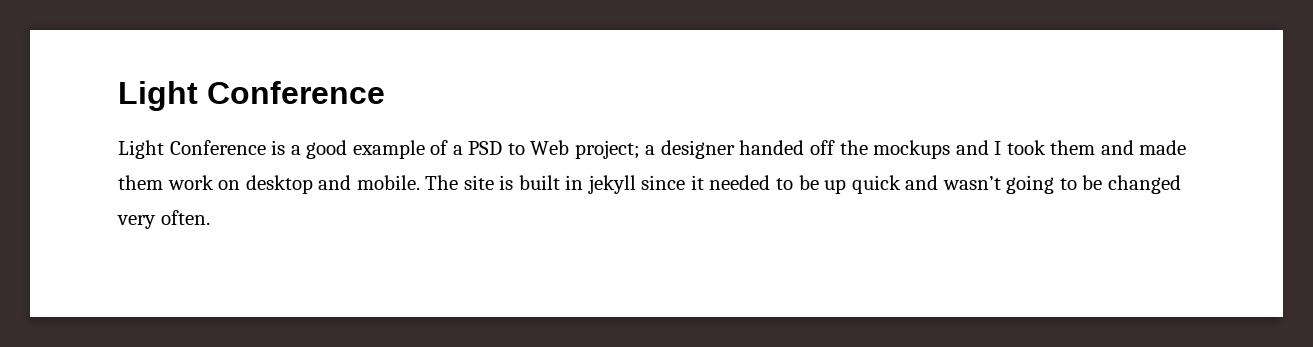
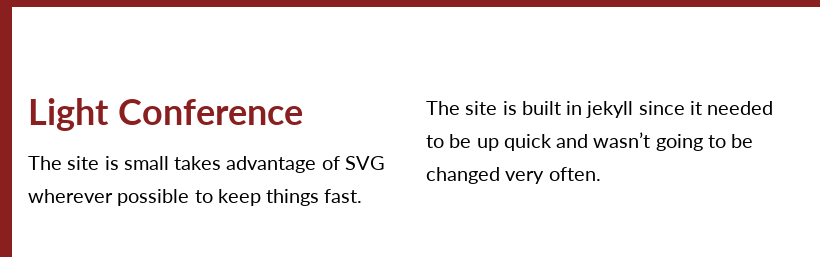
[118,140,1187,159] [118,175,420,194] Light Conference is a good example of a PSD to Web project; a designer handed off the mockups and I took them and made them work on desktop and mobile. -> [28,156,385,173] [28,189,363,206] The site is small takes advantage of SVG wherever possible to keep things fast.

